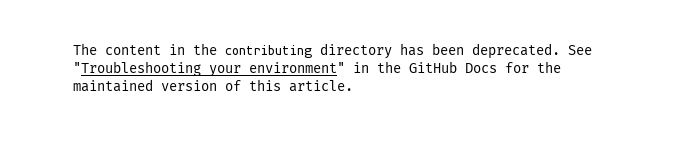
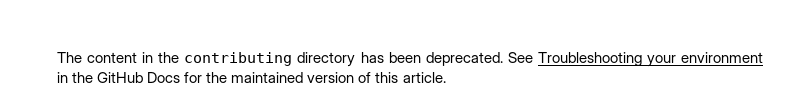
[73,61,345,77] "Troubleshooting your environment" -> [537,52,763,67] Troubleshooting your environment

